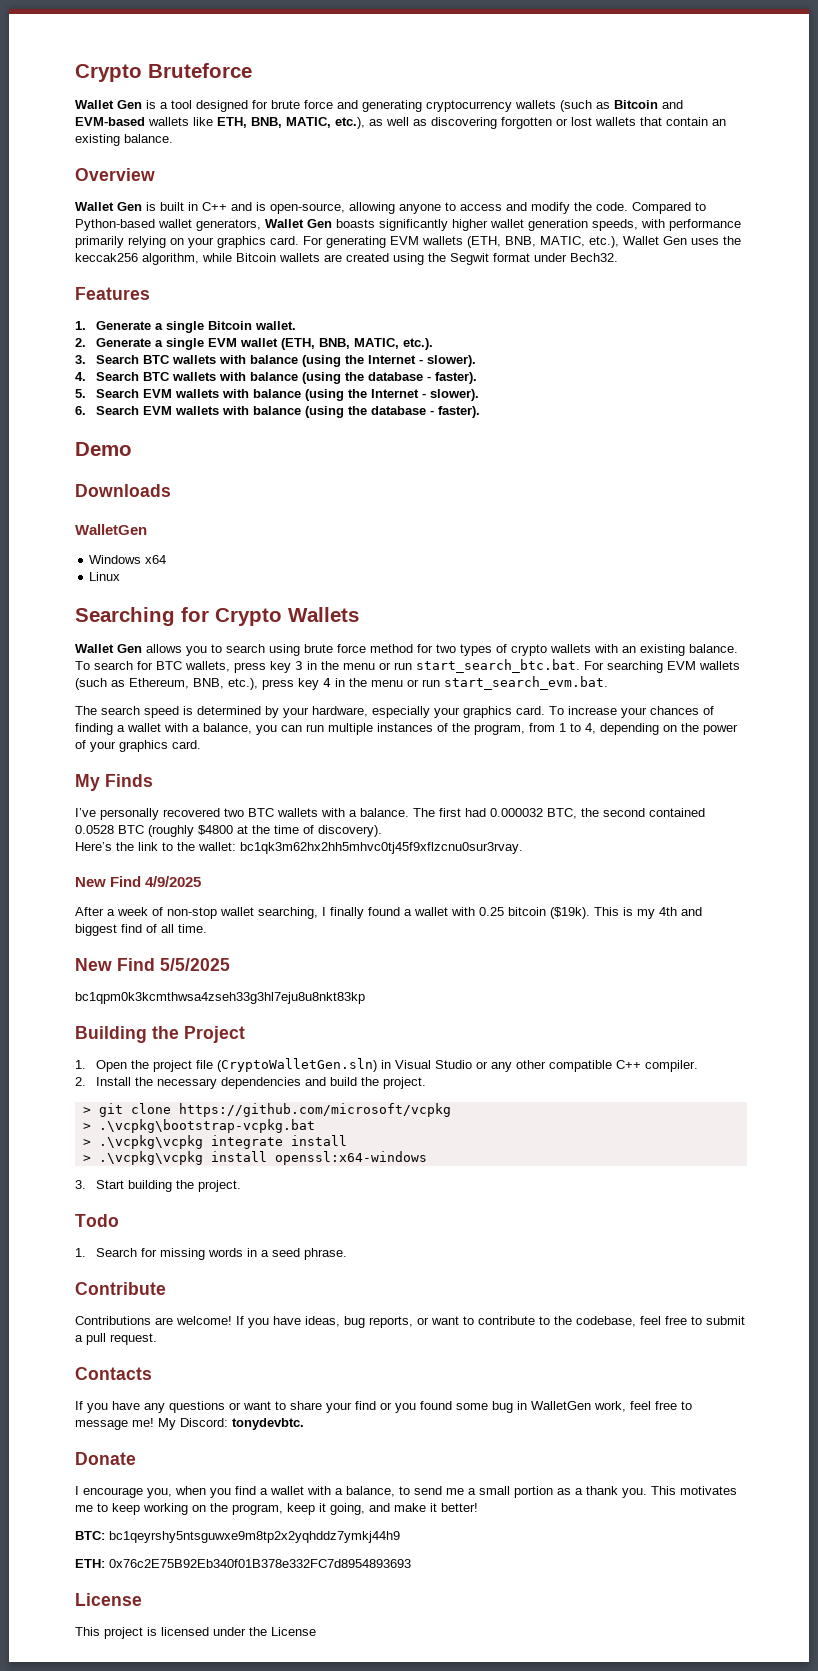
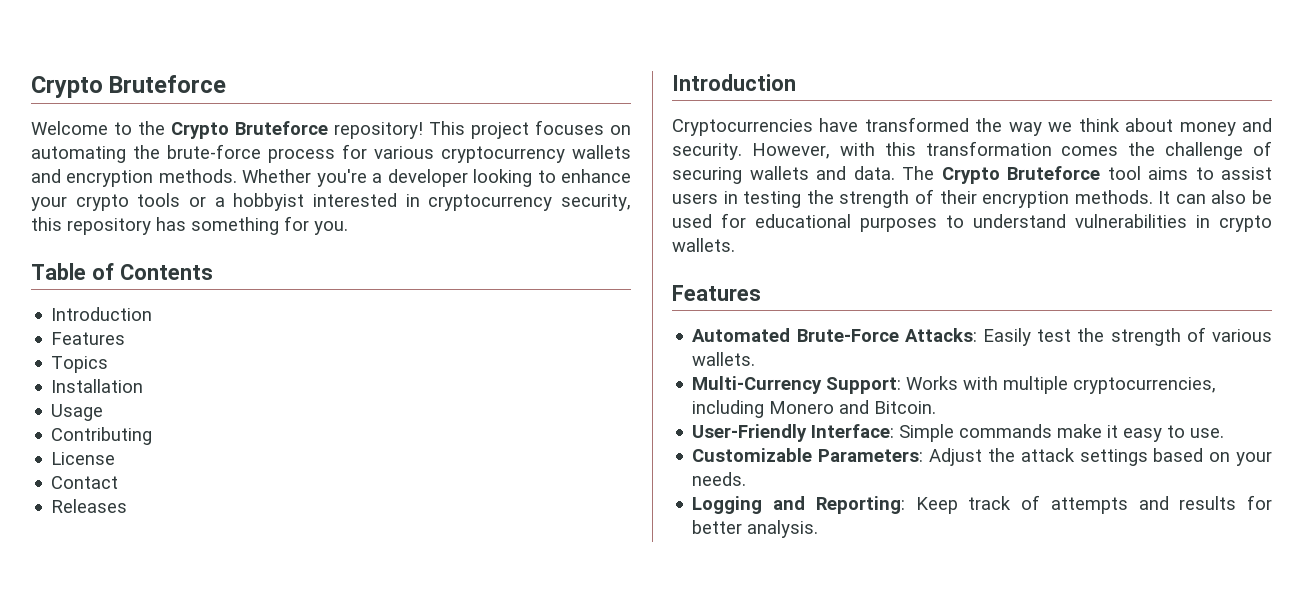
[75,100,683,112] [75,117,726,129] [75,134,173,146] [75,168,155,181] [75,202,706,214] [75,219,741,231] [75,236,741,248] [75,253,618,265] [75,287,150,300] [75,321,296,333] [75,338,433,350] [75,355,476,367] [75,372,477,384] [75,389,479,401] [75,406,480,418] [75,442,132,456] [75,484,171,497] [75,524,147,535] [89,555,167,564] [89,572,121,581] [75,607,359,626] [75,644,738,656] [75,659,740,673] [75,676,608,690] [75,706,714,718] [75,723,738,735] [75,740,201,752] [75,774,153,791] [75,808,705,820] [75,825,382,837] [75,842,523,854] [75,876,202,887] [75,907,702,919] [75,924,207,936] [75,958,230,971] [75,992,365,1004] [75,1026,245,1043] [75,1058,698,1072] [75,1077,426,1089] [82,1103,451,1117] [82,1119,315,1133] [82,1135,347,1149] [82,1151,427,1165] [75,1180,241,1192] [75,1214,119,1227] [75,1248,347,1260] [75,1282,166,1295] [75,1316,745,1328] [75,1333,157,1345] [75,1367,152,1380] [75,1401,692,1413] [75,1418,304,1430] [75,1452,136,1465] [75,1486,737,1498] [75,1503,478,1515] [75,1531,400,1543] [75,1559,411,1568] [75,1593,142,1606] [75,1627,316,1639] Wallet Gen is a tool designed for brute force and generating cryptocurrency wallets (such as Bitcoin and EVM-based wallets like ETH, BNB, MATIC, etc.), as well as discovering forgotten or lost wallets that contain an existing balance. // Overview // Wallet Gen is built in C++ and is open-source, allowing anyone to access and modify the code. Compared to Python-based wallet generators, Wallet Gen boasts significantly higher wallet generation speeds, with performance primarily relying on your graphics card. For generating EVM wallets (ETH, BNB, MATIC, etc.), Wallet Gen uses the keccak256 algorithm, while Bitcoin wallets are created using the Segwit format under Bech32. // Features // 1. Generate a single Bitcoin wallet. // 2. Generate a single EVM wallet (ETH, BNB, MATIC, etc.). // 3. Search BTC wallets with balance (using the Internet - slower). // 4. Search BTC wallets with balance (using the database - faster). // 5. Search EVM wallets with balance (using the Internet - slower). // 6. Search EVM wallets with balance (using the database - faster). // Demo // Downloads // WalletGen // Windows x64 // Linux // Searching for Crypto Wallets // Wallet Gen allows you to search using brute force method for two types of crypto wallets with an existing balance. To search for BTC wallets, press key 3 in the menu or run start_search_btc.bat. For searching EVM wallets (such as Ethereum, BNB, etc.), press key 4 in the menu or run start_search_evm.bat. // The search speed is determined by your hardware, especially your graphics card. To increase your chances of finding a wallet with a balance, you can run multiple instances of the program, from 1 to 4, depending on the power of your graphics card. // My Finds // I’ve personally recovered two BTC wallets with a balance. The first had 0.000032 BTC, the second contained 0.0528 BTC (roughly $4800 at the time of discovery). // Here’s the link to the wallet: bc1qk3m62hx2hh5mhvc0tj45f9xflzcnu0sur3rvay. // New Find 4/9/2025 // After a week of non-stop wallet searching, I finally found a wallet with 0.25 bitcoin ($19k). This is my 4th and biggest find of all time. // New Find 5/5/2025 // bc1qpm0k3kcmthwsa4zseh33g3hl7eju8u8nkt83kp // Building the Project // 1. Open the project file (CryptoWalletGen.sln) in Visual Studio or any other compatible C++ compiler. // 2. Install the necessary dependencies and build the project. // > git clone https://github.com/microsoft/vcpkg // > .\vcpkg\bootstrap-vcpkg.bat // > .\vcpkg\vcpkg integrate install // > .\vcpkg\vcpkg install openssl:x64-windows // 3. Start building the project. // Todo // 1. Search for missing words in a seed phrase. // Contribute // Contributions are welcome! If you have ideas, bug reports, or want to contribute to the codebase, feel free to submit a pull request. // Contacts // If you have any questions or want to share your find or you found some bug in WalletGen work, feel free to message me! My Discord: tonydevbtc. // Donate // I encourage you, when you find a wallet with a balance, to send me a small portion as a thank you. This motivates me to keep working on the program, keep it going, and make it better! // BTC: bc1qeyrshy5ntsguwxe9m8tp2x2yqhddz7ymkj44h9 // ETH: 0x76c2E75B92Eb340f01B378e332FC7d8954893693 // License // This project is licensed under the License -> [31,120,631,139] [31,144,631,163] [31,169,632,187] [31,193,631,211] [31,216,348,235] [31,263,213,280] [51,307,153,321] [51,332,126,345] [51,356,109,373] [51,379,144,393] [51,404,104,421] [51,427,153,445] [51,452,116,465] [51,476,119,489] [51,499,128,513] [672,74,796,91] [672,117,1272,136] [672,141,1272,160] [672,166,1272,184] [672,189,1272,208] [672,213,1272,232] [672,238,735,252] [672,285,761,301] [692,327,1272,346] [692,352,756,366] [692,376,1217,394] [692,400,937,418] [692,424,1225,442] [692,448,1272,466] [692,472,747,486] [692,495,1272,514] [692,520,819,538] Welcome to the Crypto Bruteforce repository! This project focuses on automating the brute-force process for various cryptocurrency wallets and encryption methods. Whether you're a developer looking to enhance your crypto tools or a hobbyist interested in cryptocurrency security, this repository has something for you. // Table of Contents // Introduction // Features // Topics // Installation // Usage // Contributing // License // Contact // Releases // Introduction // Cryptocurrencies have transformed the way we think about money and security. However, with this transformation comes the challenge of securing wallets and data. The Crypto Bruteforce tool aims to assist users in testing the strength of their encryption methods. It can also be used for educational purposes to understand vulnerabilities in crypto wallets. // Features // Automated Brute-Force Attacks: Easily test the strength of various wallets. // Multi-Currency Support: Works with multiple cryptocurrencies, including Monero and Bitcoin. // User-Friendly Interface: Simple commands make it easy to use. // Customizable Parameters: Adjust the attack settings based on your needs. // Logging and Reporting: Keep track of attempts and results for better analysis.

